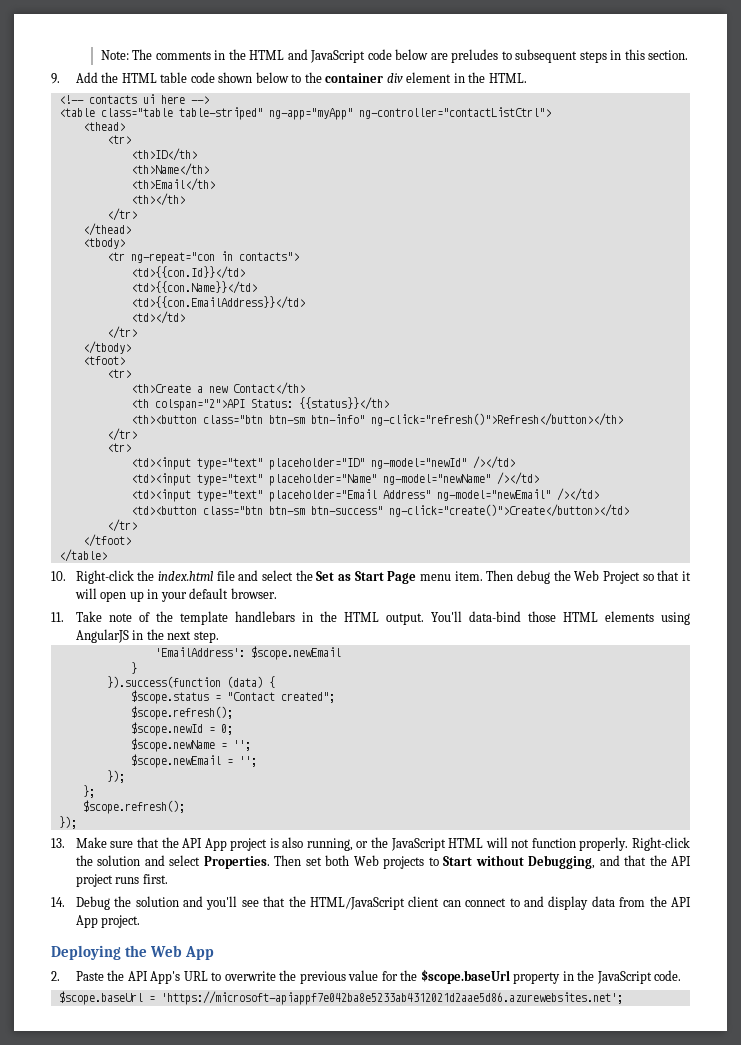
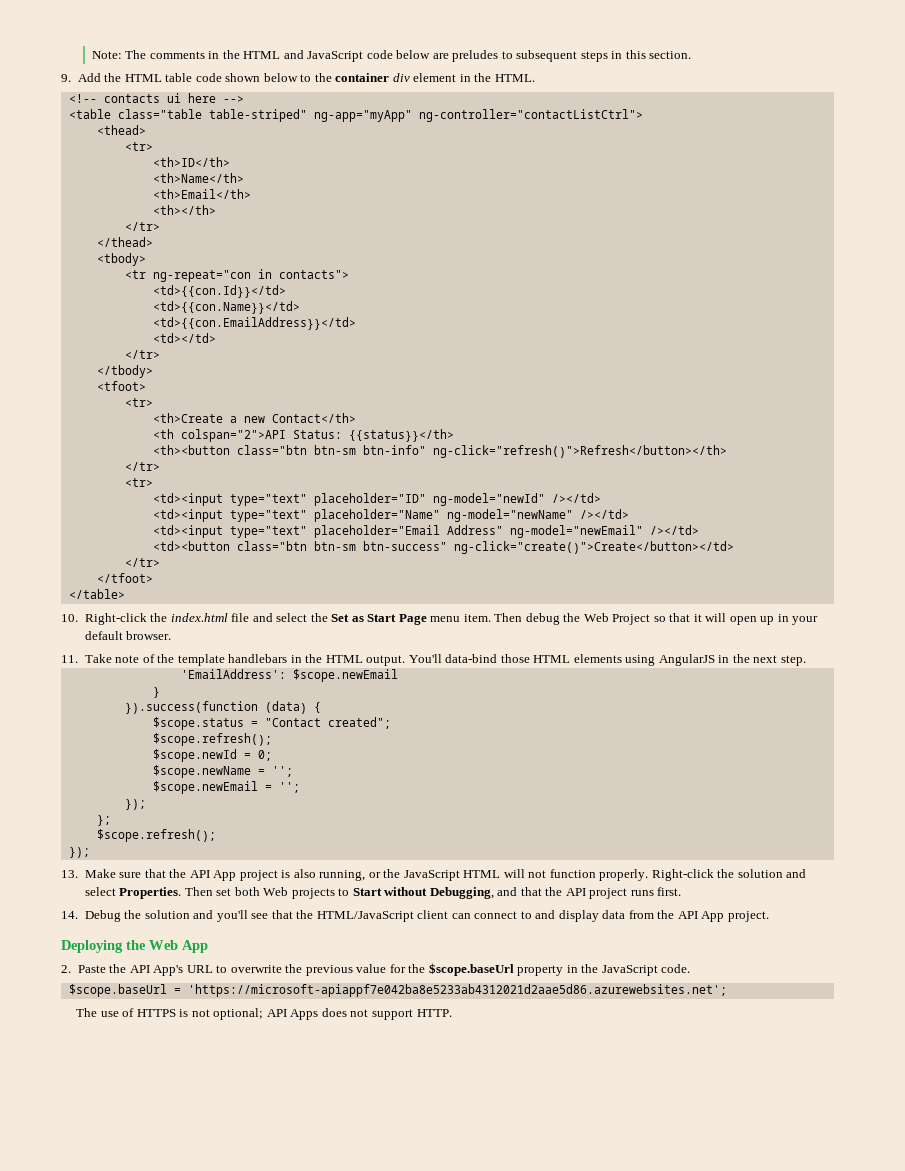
(623, 998) none -> [76,1008,452,1020] // The use of HTTPS is not optional; API Apps does not support HTTP.

